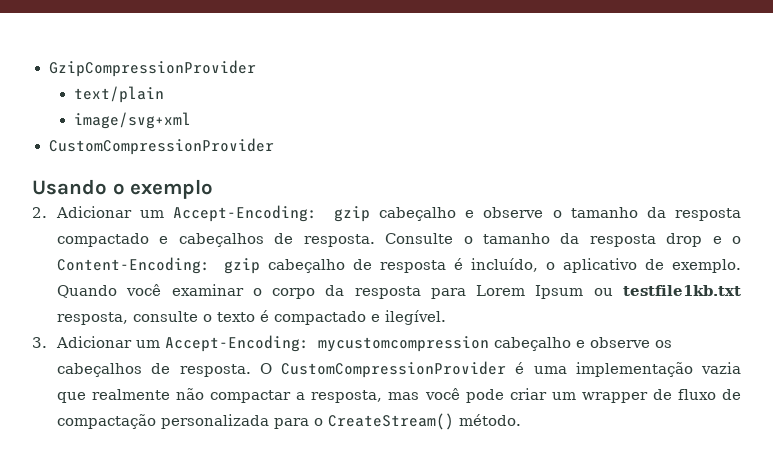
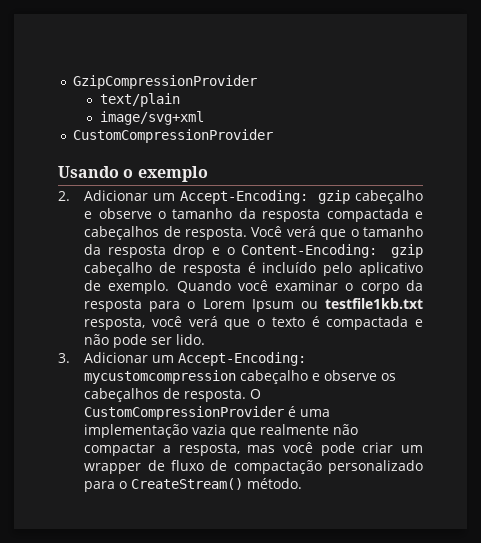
[57,233,150,247] compactado -> [326,208,409,222] compactada
[385,233,454,244] Consulte -> [251,226,347,240] Você verá que
[471,258,556,272] incluído, o -> [262,262,353,276] incluído pelo
(466, 293) none -> [187,301,196,309] o
[133,310,447,325] consulte o texto é compactado e ilegível. -> [151,316,424,330] [84,334,206,348] você verá que o texto é compactada e não pode ser lido.
[161,414,270,429] personalizada -> [327,460,423,474] personalizado

